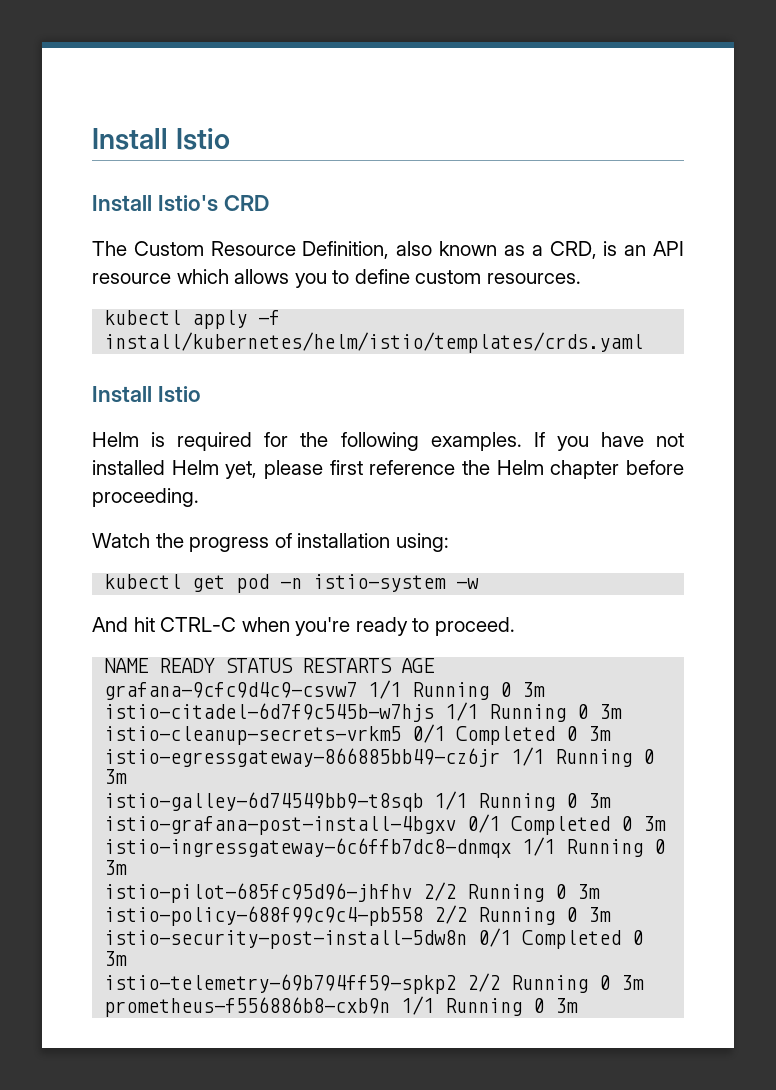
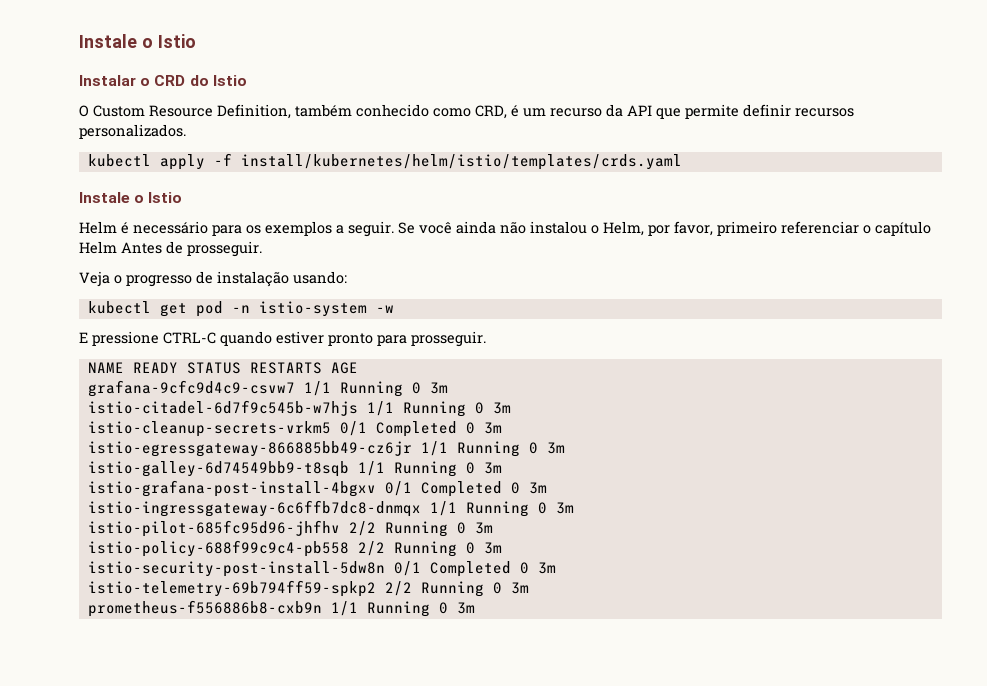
[92,128,230,150] [92,195,218,212] Install Istio // Install Istio's -> [79,34,196,48] [79,75,151,86] Instale o Istio // Instalar o
[92,241,684,259] [92,269,581,288] // The Custom Resource Definition, also known as a CRD, is an API resource which allows you to define custom resources. -> [189,75,247,86] [79,104,854,119] [79,124,186,139] do Istio // O Custom Resource Definition, também conhecido como CRD, é um recurso da API que permite definir recursos personalizados.
[92,386,152,403] Install -> [79,192,145,203] Instale o
[151,432,685,451] [92,460,685,479] [92,488,199,507] [92,533,449,552] is required for the following examples. If you have not installed Helm yet, please first reference the Helm chapter before proceeding. // Watch the progress of installation using: -> [121,221,931,237] [79,241,262,257] [79,271,347,287] é necessário para os exemplos a seguir. Se você ainda não instalou o Helm, por favor, primeiro referenciar o capítulo Helm Antes de prosseguir. // Veja o progresso de instalação usando:
[92,617,515,636] And hit CTRL-C when you're ready to proceed. -> [79,331,486,347] E pressione CTRL-C quando estiver pronto para prosseguir.

